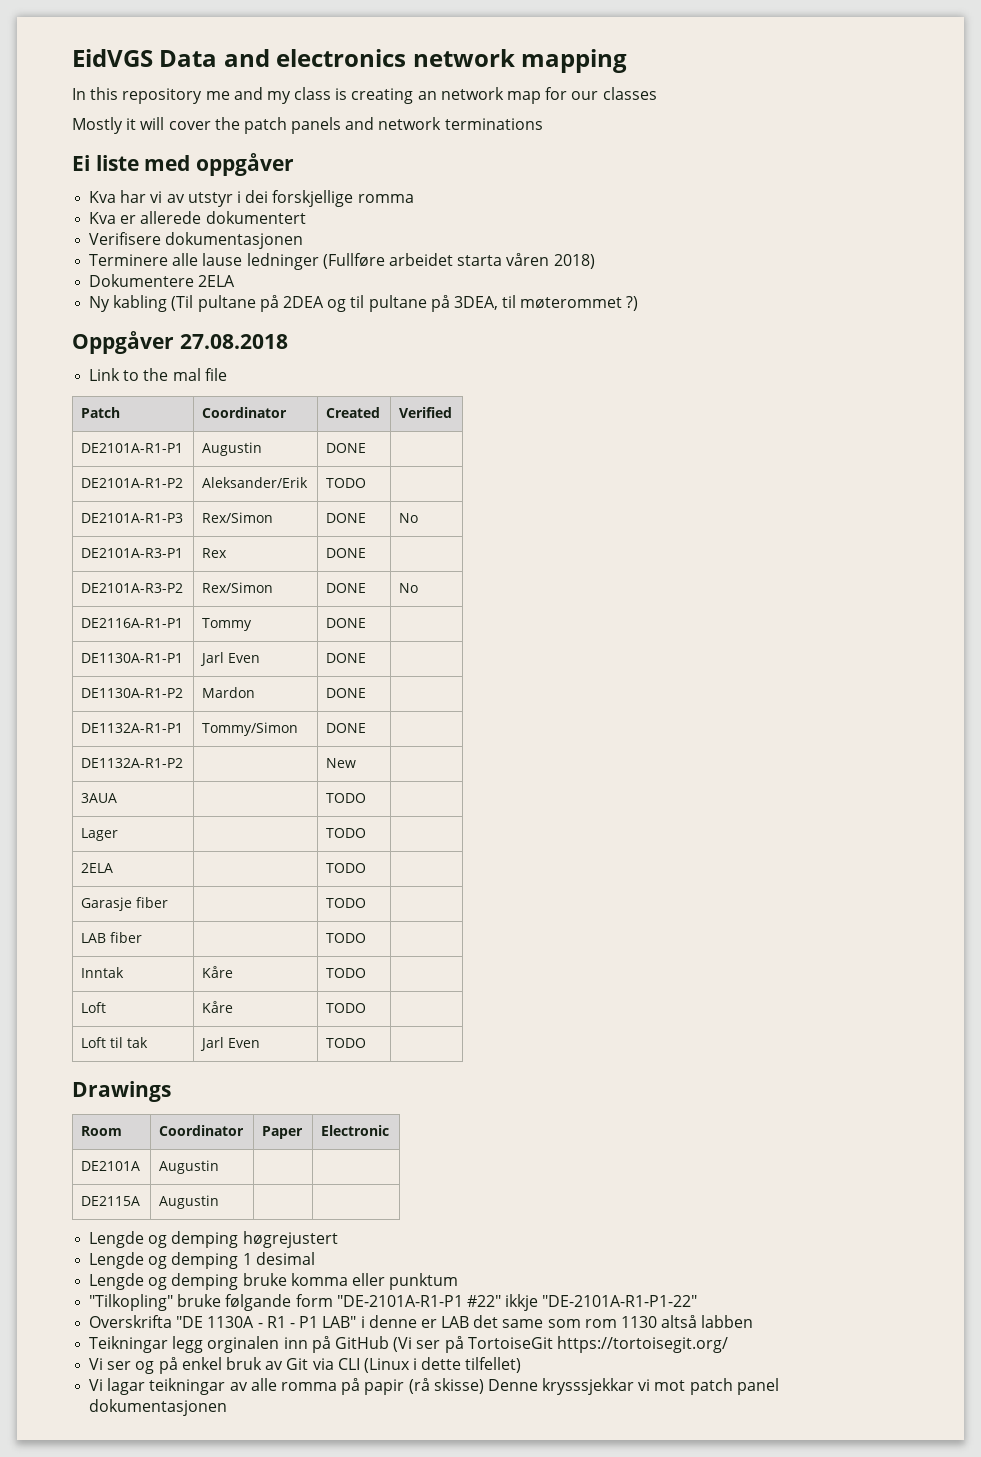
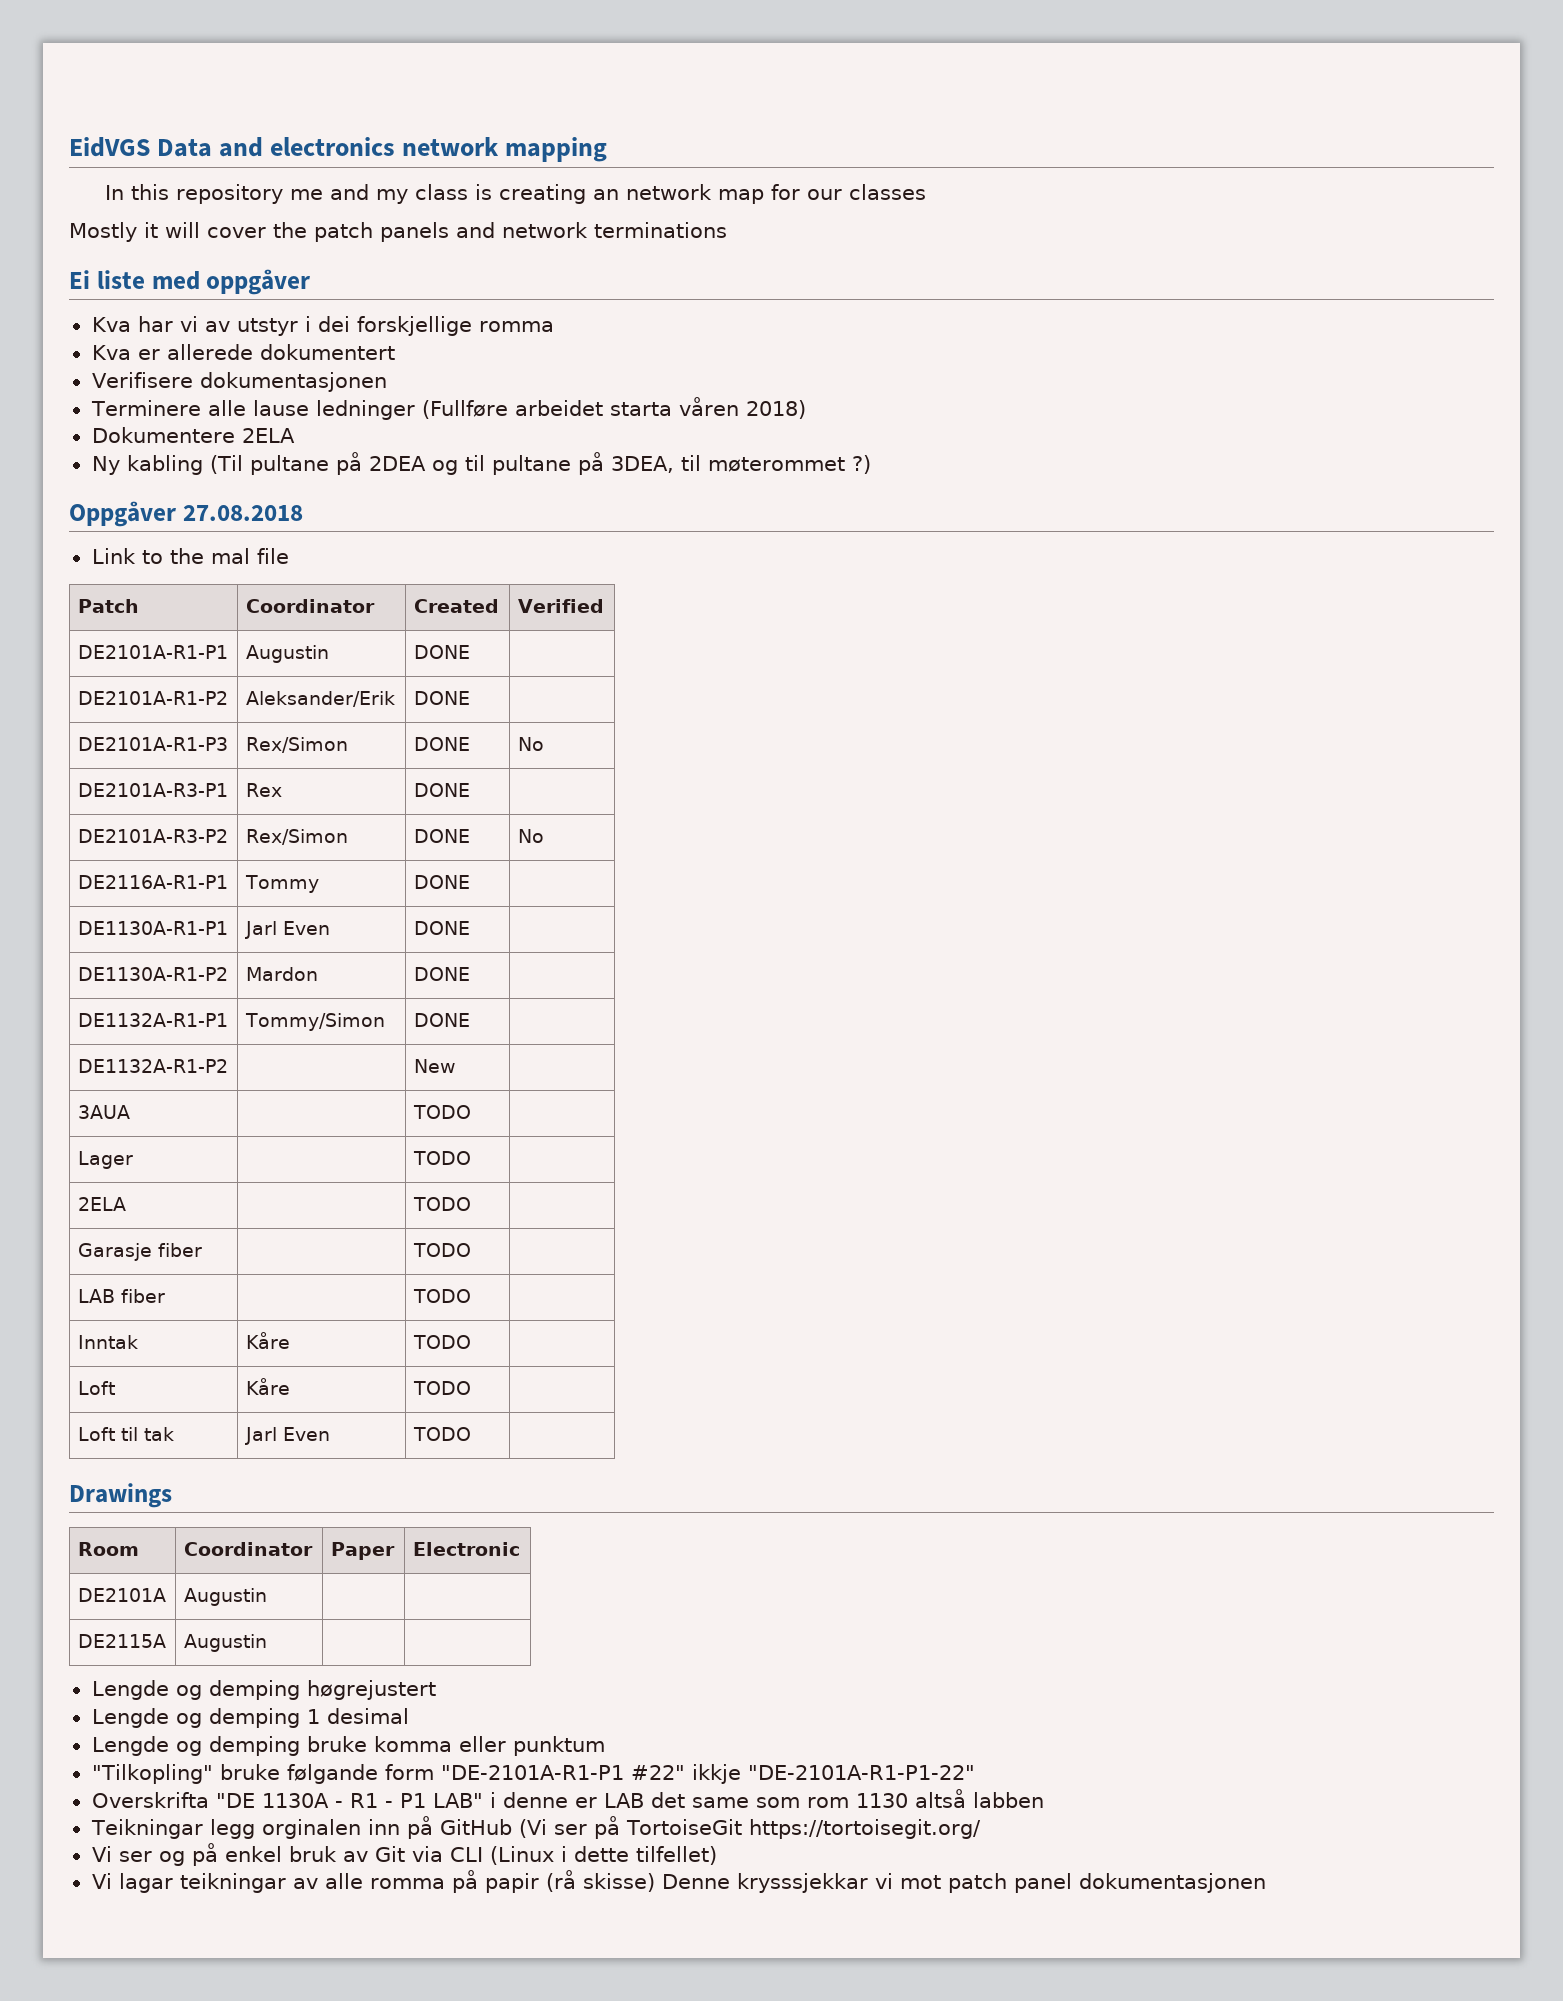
[326,478,367,488] TODO -> [413,691,470,705] DONE

